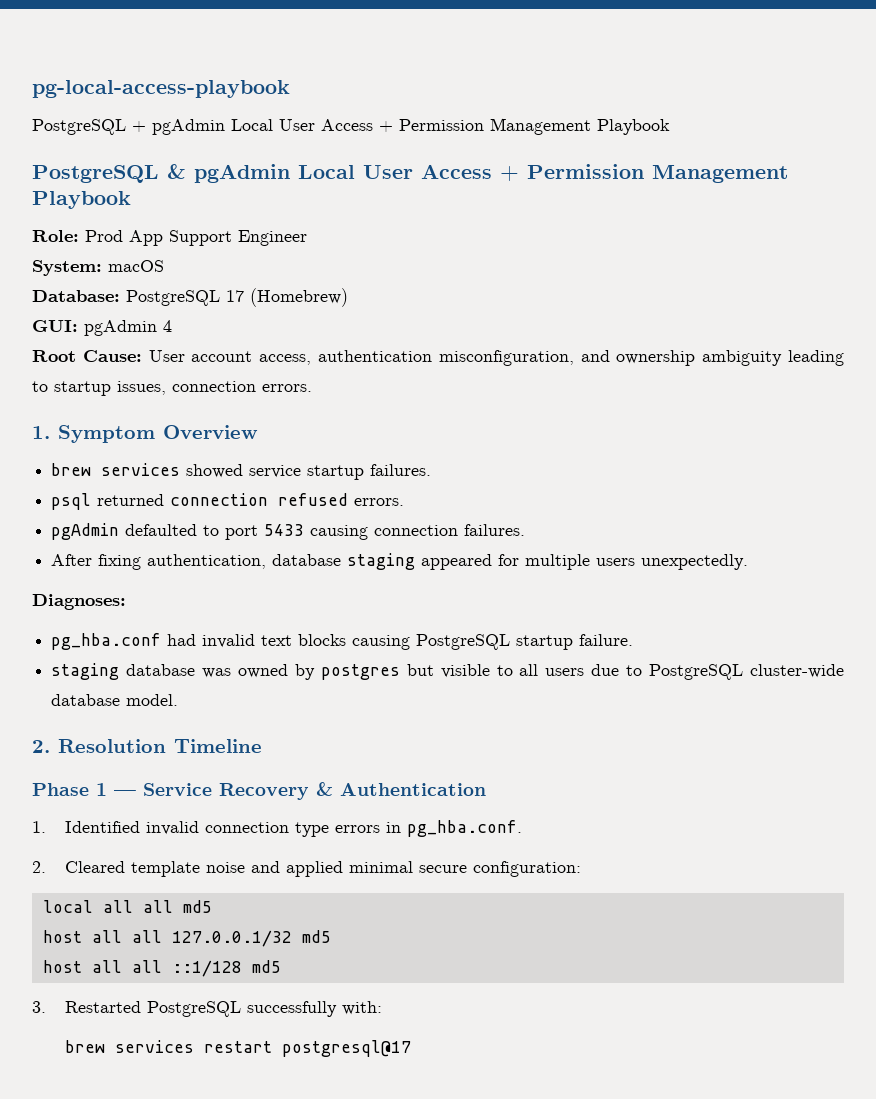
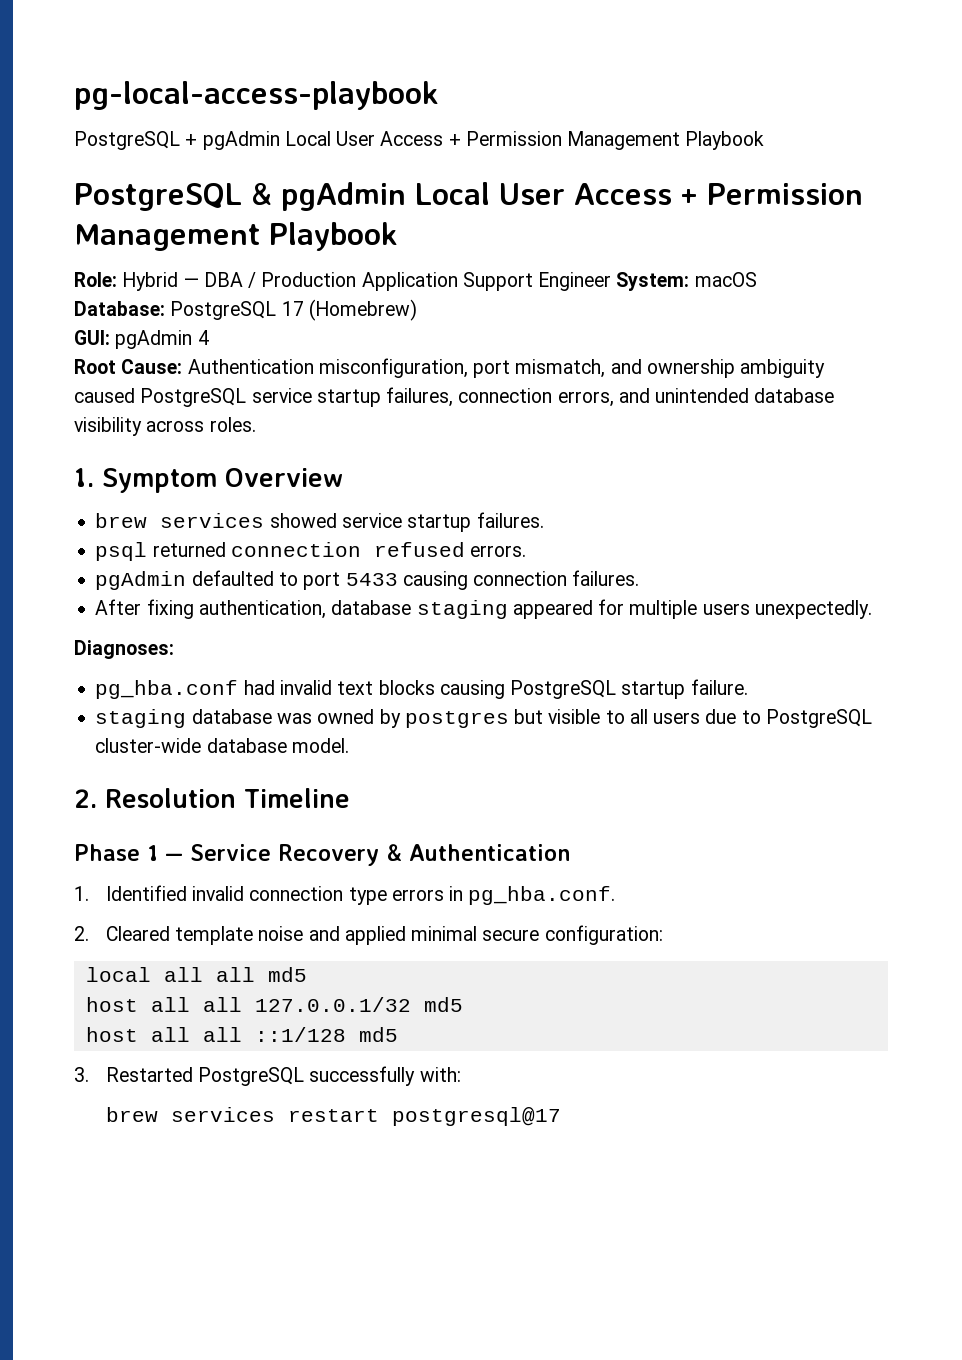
[85,230,163,246] Prod App -> [122,272,458,291] Hybrid — DBA / Production Application
(307, 238) // -> (612, 281) none
[148,350,844,366] [32,381,312,396] User account access, authentication misconfiguration, and ownership ambiguity leading to startup issues, connection errors. -> [187,358,826,378] [74,387,835,407] [74,417,256,436] Authentication misconfiguration, port mismatch, and ownership ambiguity caused PostgreSQL service startup failures, connection errors, and unintended database visibility across roles.

